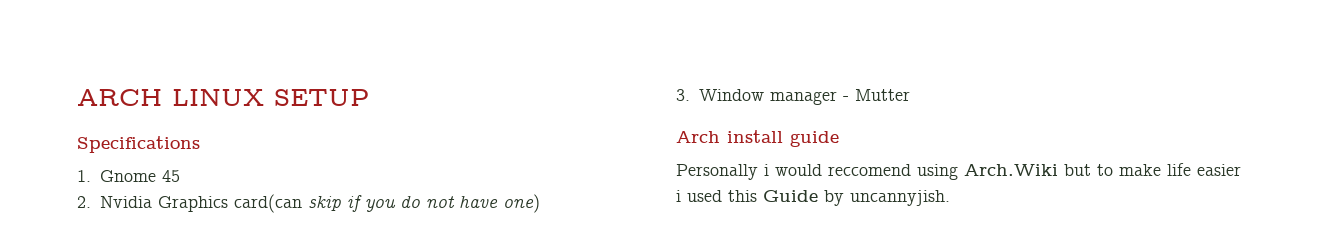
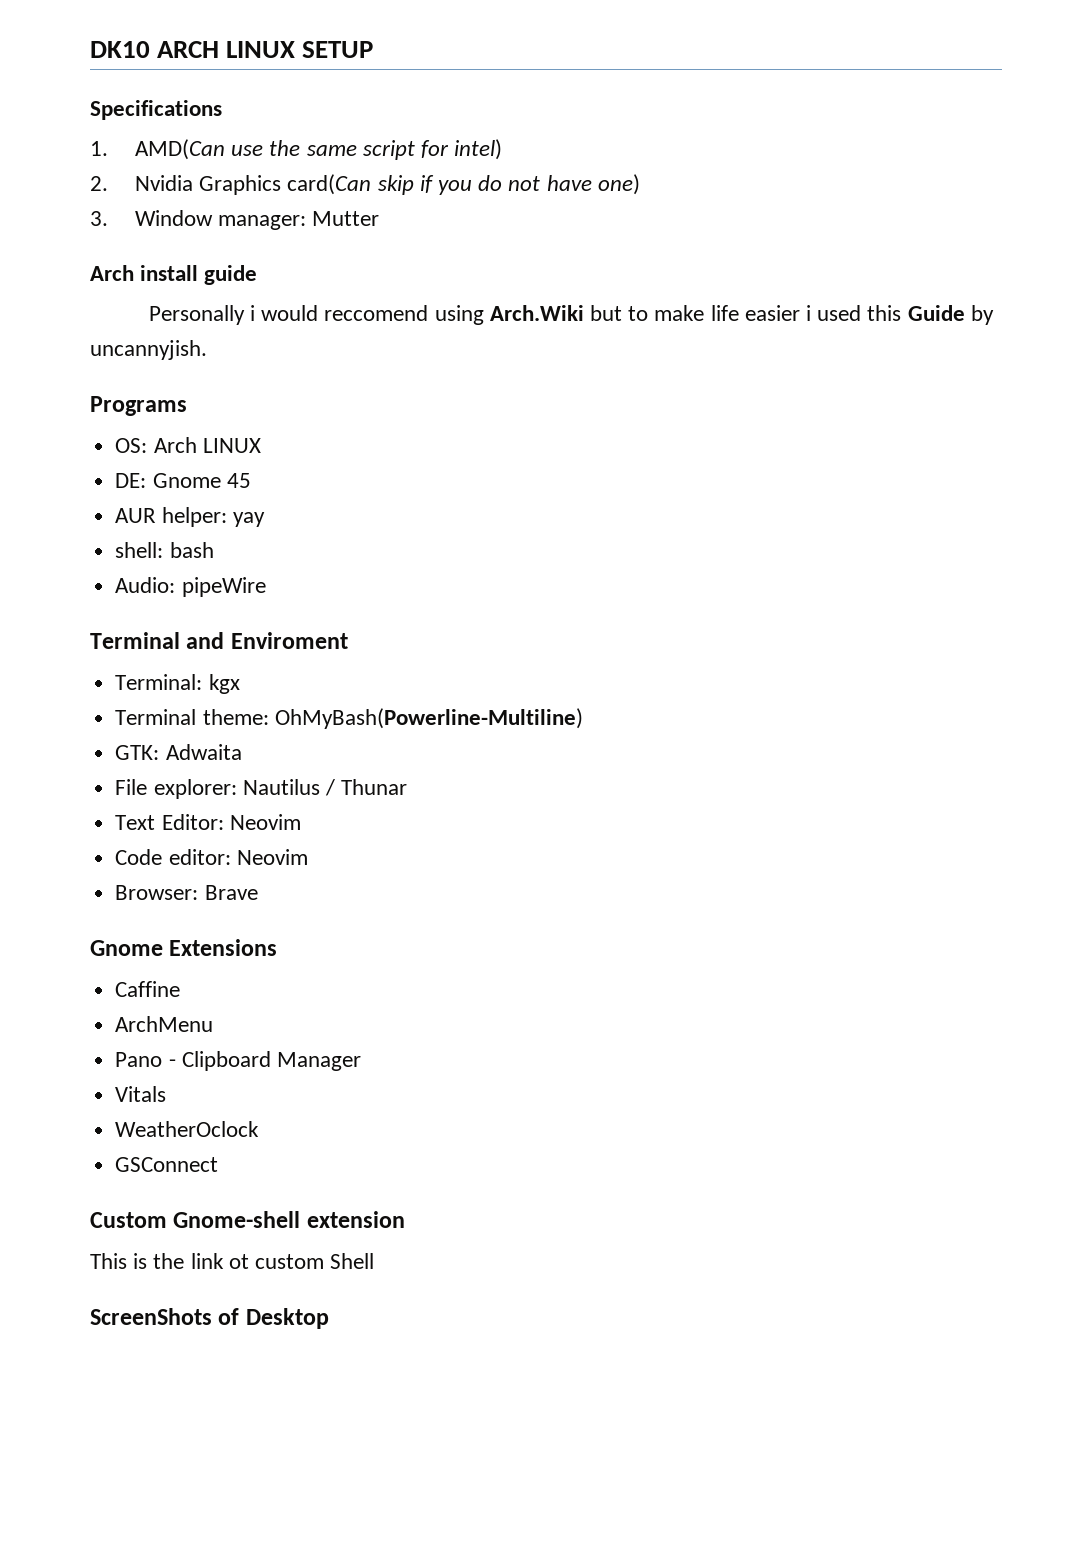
(77, 97) none -> [90,41,150,58] DK10
[99,170,180,182] Gnome 45 -> [134,139,503,160] AMD(Can use the same script for intel)
[233,194,302,213] card(can -> [287,174,372,195] card(Can
[769,91,849,105] manager - -> [218,215,307,230] manager:
(950, 198) none -> [90,396,187,416] [115,437,261,453] [115,473,251,488] [115,507,265,527] [115,542,214,558] [115,577,266,597] [90,632,348,649] [115,674,240,694] [115,708,583,729] [115,744,242,760] [115,779,408,799] [115,814,301,830] [115,849,308,865] [115,885,258,900] [90,939,278,956] [115,981,181,997] [115,1016,214,1032] [115,1051,361,1071] [115,1086,167,1102] [115,1121,260,1137] [115,1157,219,1172] [90,1211,405,1228] [90,1253,375,1269] [90,1308,329,1329] // Programs // OS: Arch LINUX // DE: Gnome 45 // AUR helper: yay // shell: bash // Audio: pipeWire // Terminal and Enviroment // Terminal: kgx // Terminal theme: OhMyBash(Powerline-Multiline) // GTK: Adwaita // File explorer: Nautilus / Thunar // Text Editor: Neovim // Code editor: Neovim // Browser: Brave // Gnome Extensions // Caffine // ArchMenu // Pano - Clipboard Manager // Vitals // WeatherOclock // GSConnect // Custom Gnome-shell extension // This is the link ot custom Shell // ScreenShots of Desktop

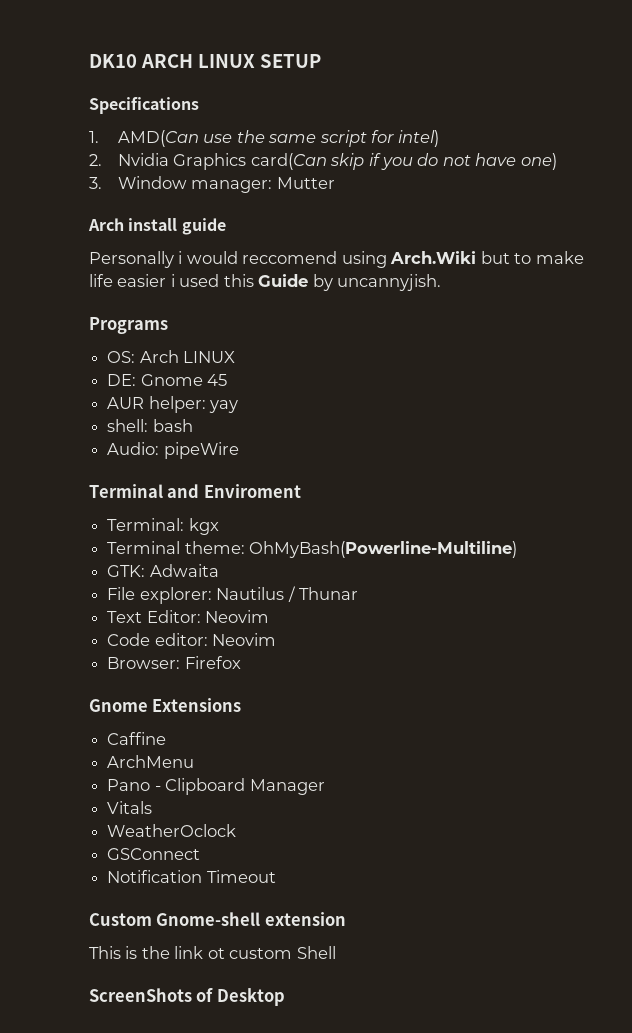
[204,885,258,900] Brave -> [184,656,241,669] Firefox
(219, 1164) none -> [107,870,276,883] // Notification Timeout

